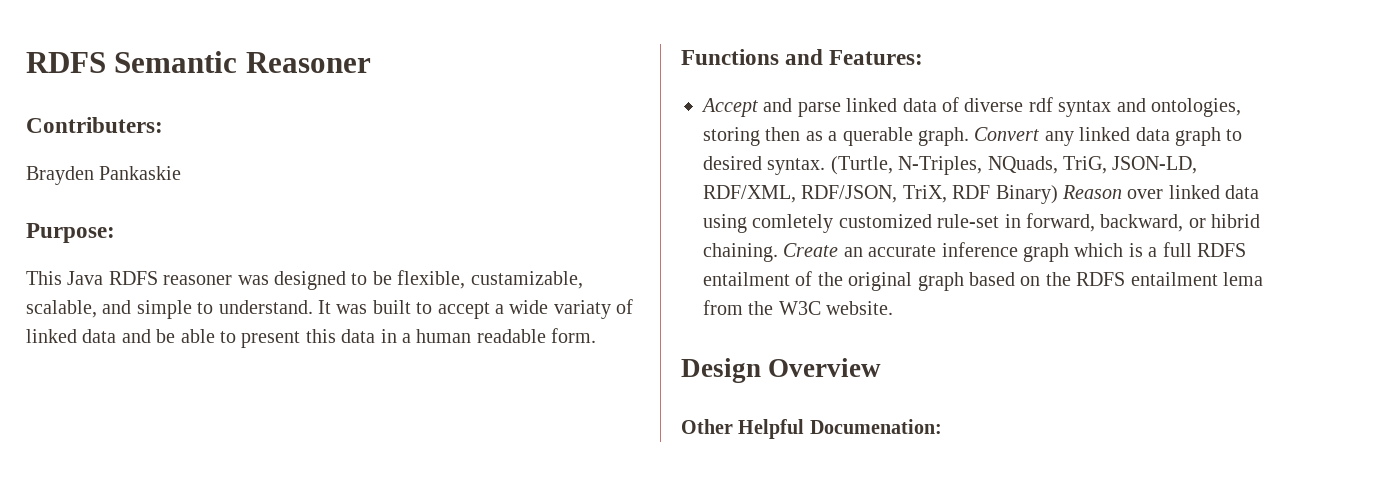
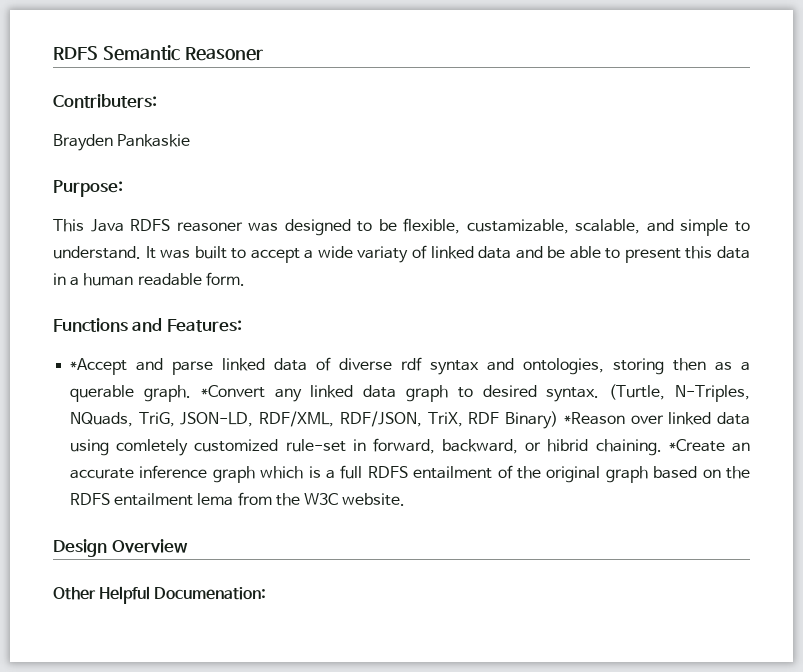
[701,98,758,117] Accept -> [70,358,128,375] *Accept
[974,127,1040,141] Convert -> [200,385,265,398] *Convert
[1062,185,1122,199] Reason -> [563,412,625,425] *Reason
[783,243,839,257] Create -> [668,439,725,452] *Create

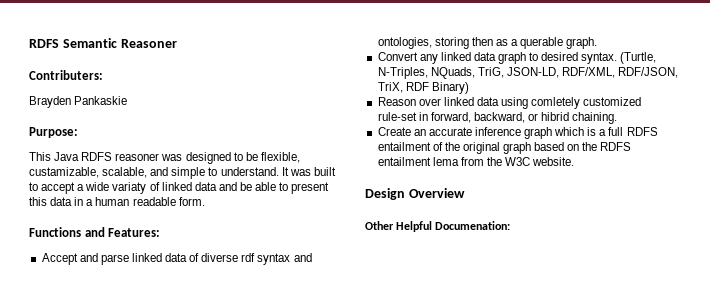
[70,358,128,375] *Accept -> [41,253,78,265] Accept
[200,385,265,398] *Convert -> [377,52,418,61] // Convert
[563,412,625,425] *Reason -> [377,97,416,106] // Reason
[668,439,725,452] *Create -> [377,127,411,136] // Create

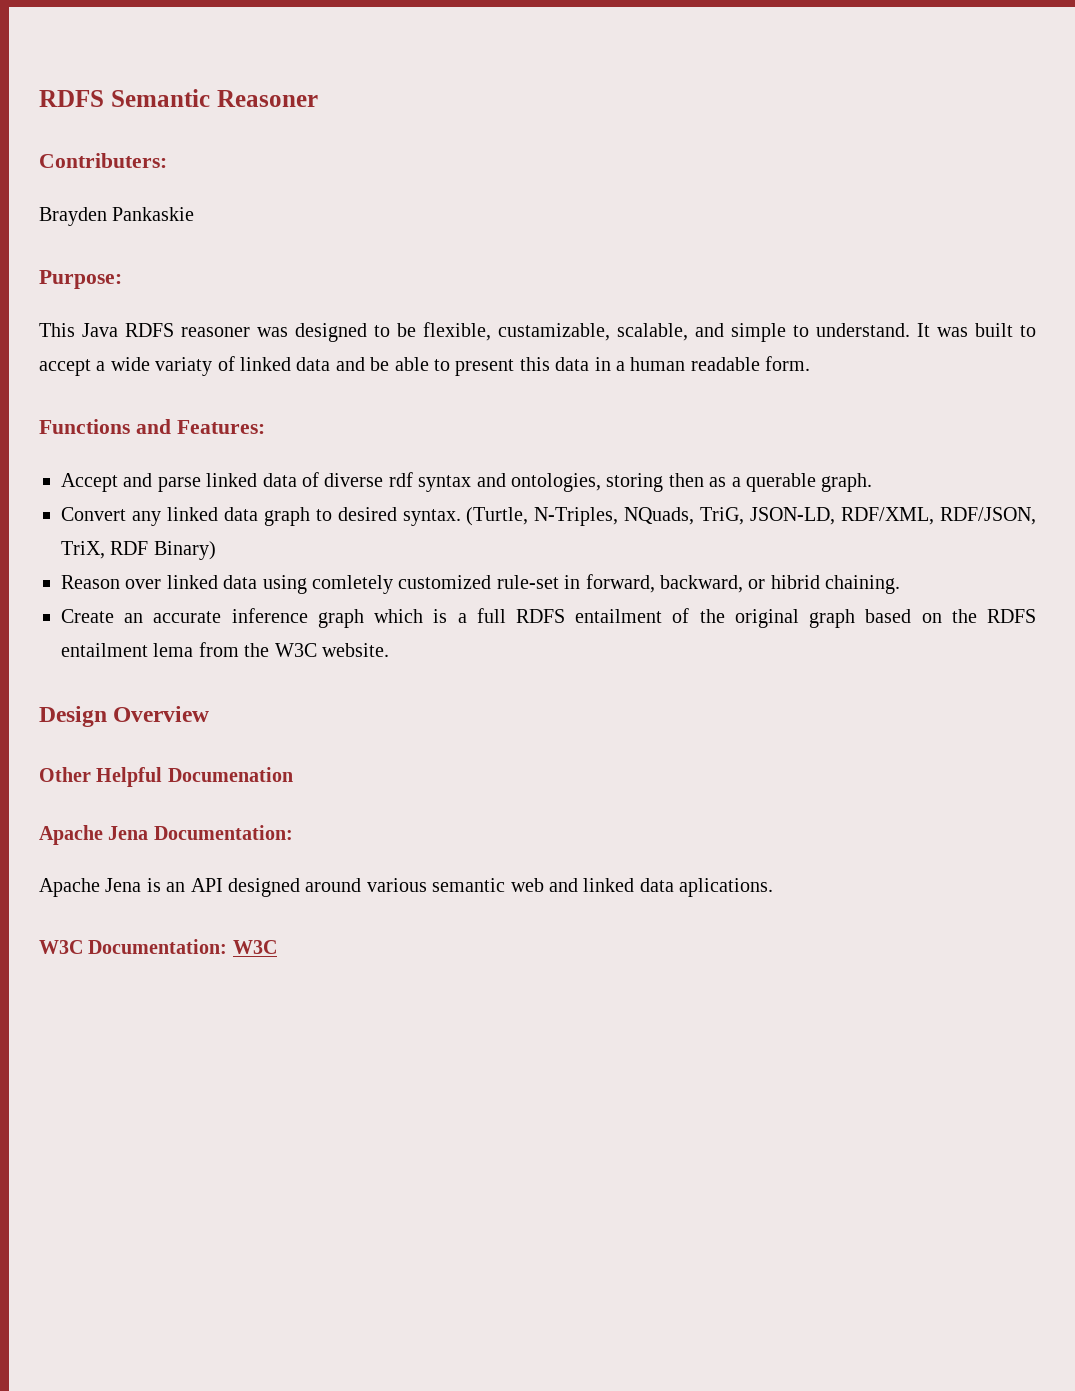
[435,221,511,230] Documenation: -> [167,767,293,782] [39,825,293,845] [39,878,774,897] [39,939,277,954] Documenation // Apache Jena Documentation: // Apache Jena is an API designed around various semantic web and linked data aplications. // W3C Documentation: W3C

